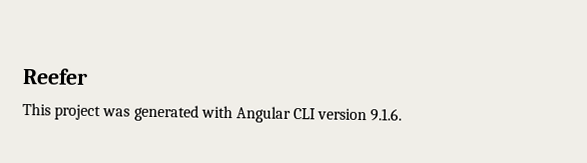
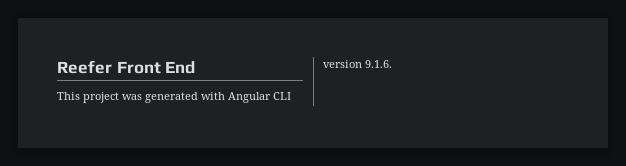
(88, 76) none -> [116,61,196,74] Front End

